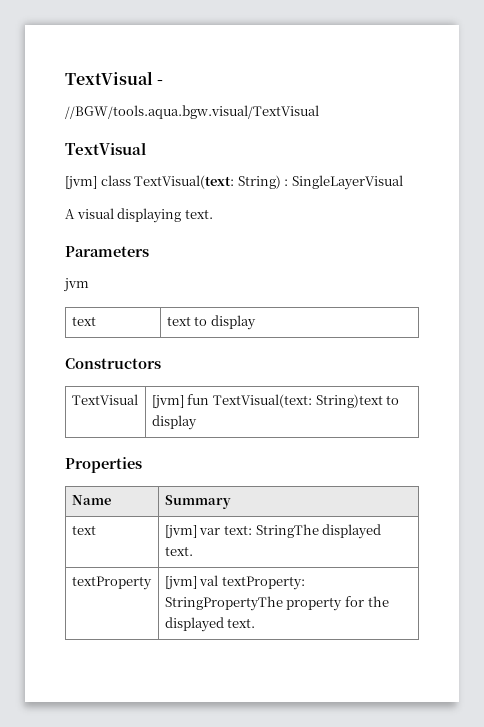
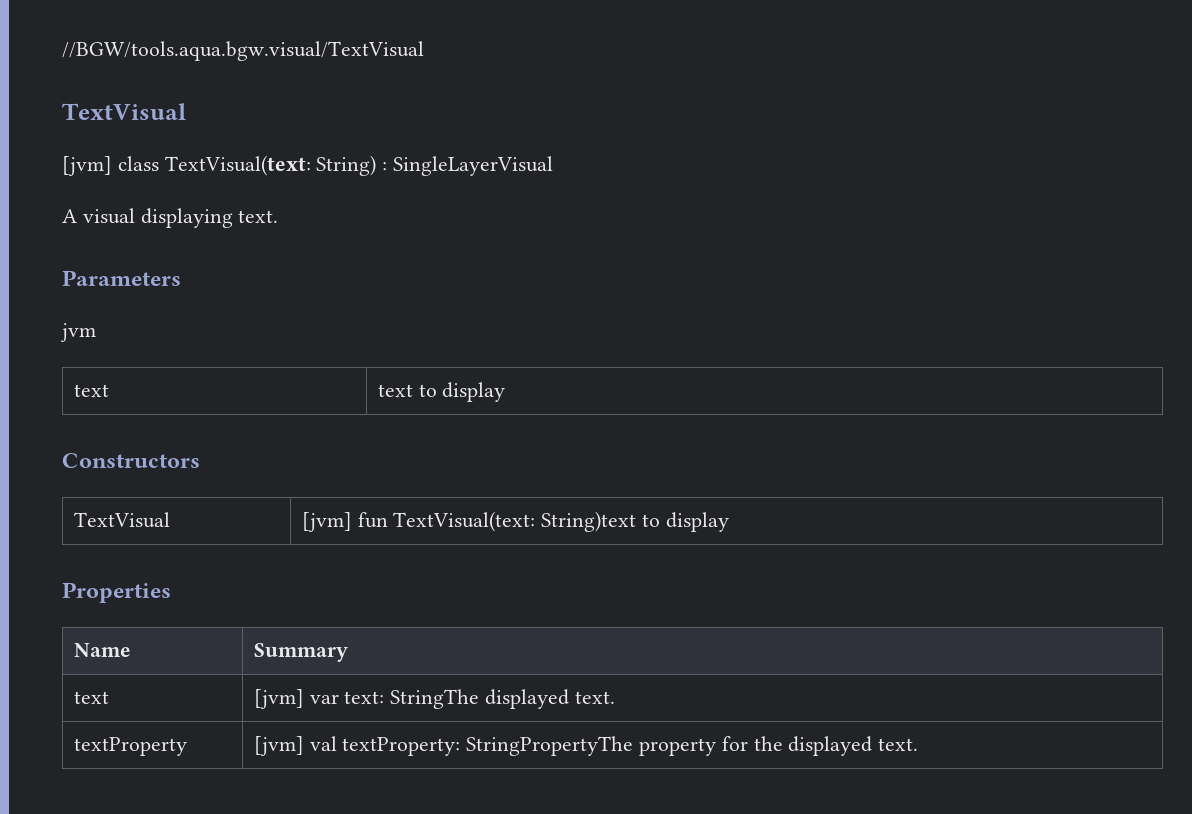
[65,71,164,85] TextVisual - // -> (62, 51) none

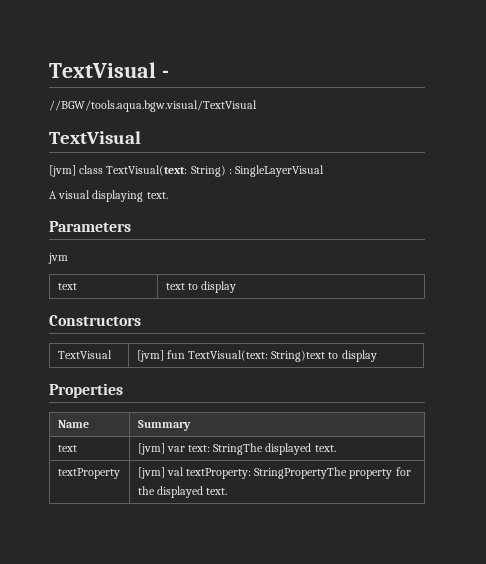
(62, 51) none -> [49,62,169,78] TextVisual - //

